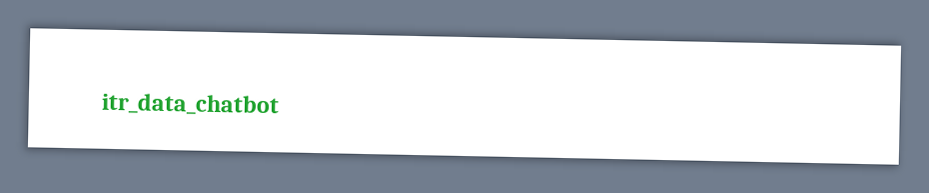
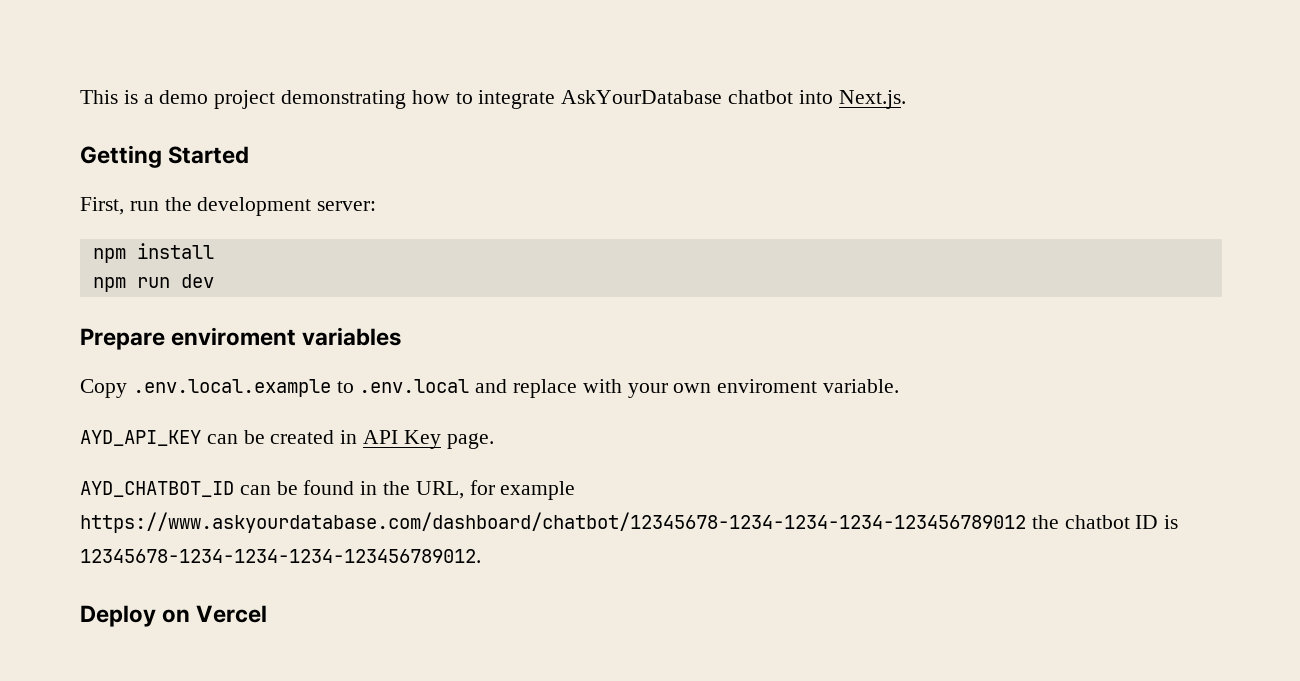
[101,92,279,117] itr_data_chatbot -> [80,90,906,109] [80,145,250,168] [80,197,377,216] [92,243,214,263] [92,274,214,292] [80,327,402,350] [80,379,900,398] [80,430,494,449] [80,480,576,500] [80,512,1179,533] [80,549,481,563] [80,605,268,627] This is a demo project demonstrating how to integrate AskYourDatabase chatbot into Next.js. // Getting Started // First, run the development server: // npm install // npm run dev // Prepare enviroment variables // Copy .env.local.example to .env.local and replace with your own enviroment variable. // AYD_API_KEY can be created in API Key page. // AYD_CHATBOT_ID can be found in the URL, for example https://www.askyourdatabase.com/dashboard/chatbot/12345678-1234-1234-1234-123456789012 the chatbot ID is 12345678-1234-1234-1234-123456789012. // Deploy on Vercel

